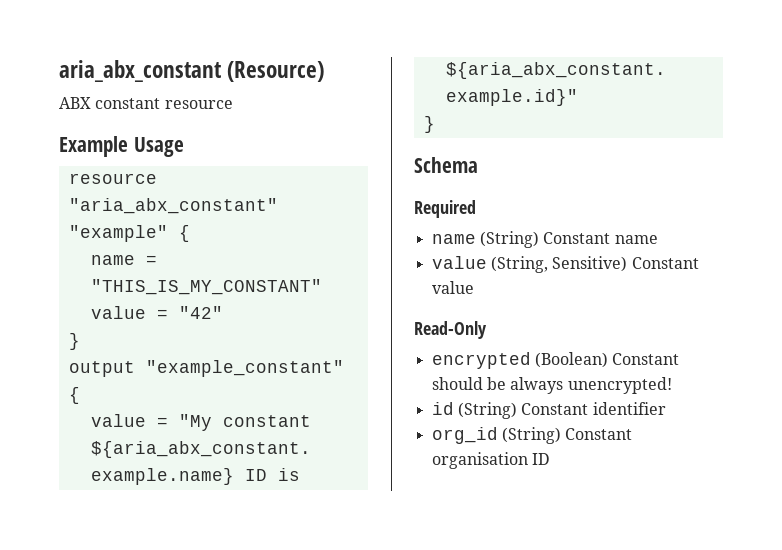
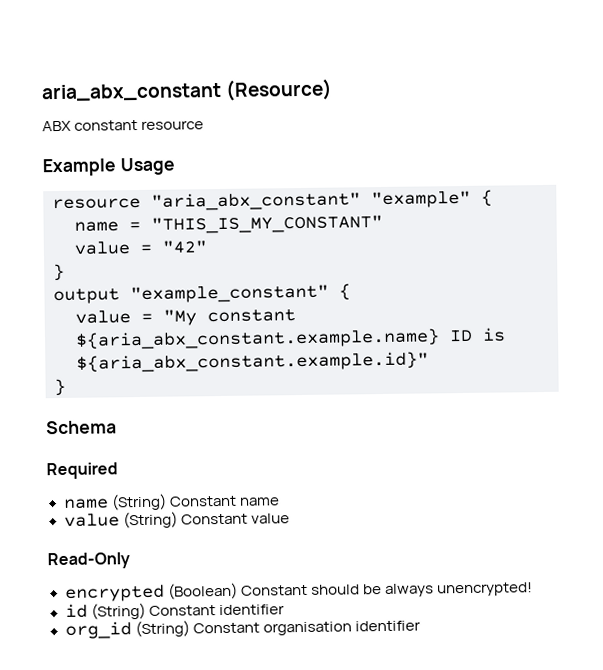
[490,256,628,273] (String, Sensitive) -> [122,511,178,529] (String)
[531,453,550,465] ID -> [354,620,421,632] identifier

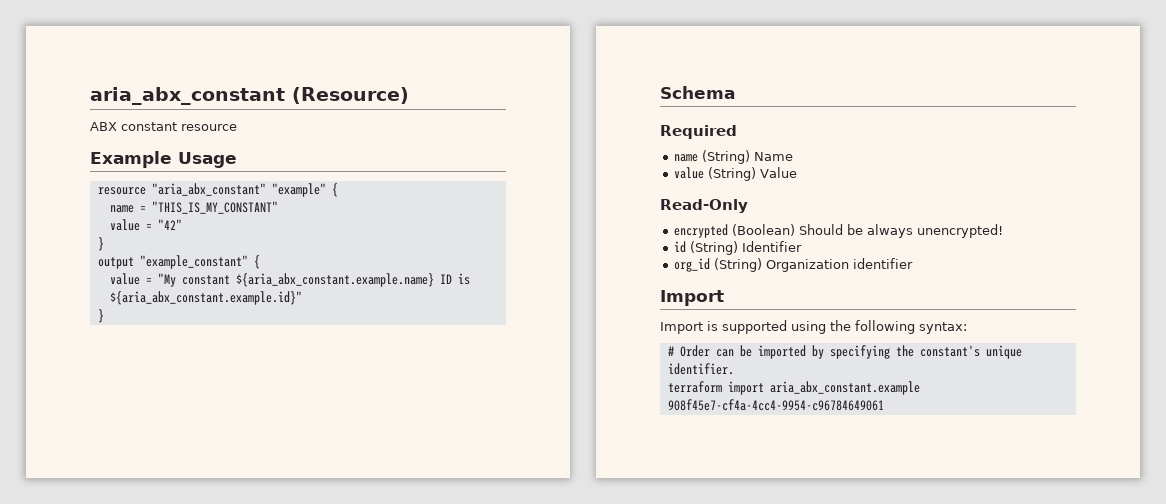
[168,495,280,507] Constant name -> [754,152,794,161] Name
[180,513,290,525] Constant value -> [760,167,798,178] Value
[240,584,360,596] Constant should -> [799,224,844,235] Should
[148,604,285,616] Constant identifier -> [742,241,803,252] Identifier
[192,620,421,636] Constant organisation identifier -> [766,258,914,272] [660,290,724,306] [660,320,967,334] [667,345,1022,359] [667,363,734,375] [667,381,920,395] [667,399,884,411] Organization identifier // Import // Import is supported using the following syntax: // # Order can be imported by specifying the constant's unique identifier. // terraform import aria_abx_constant.example 908f45e7-cf4a-4cc4-9954-c96784649061

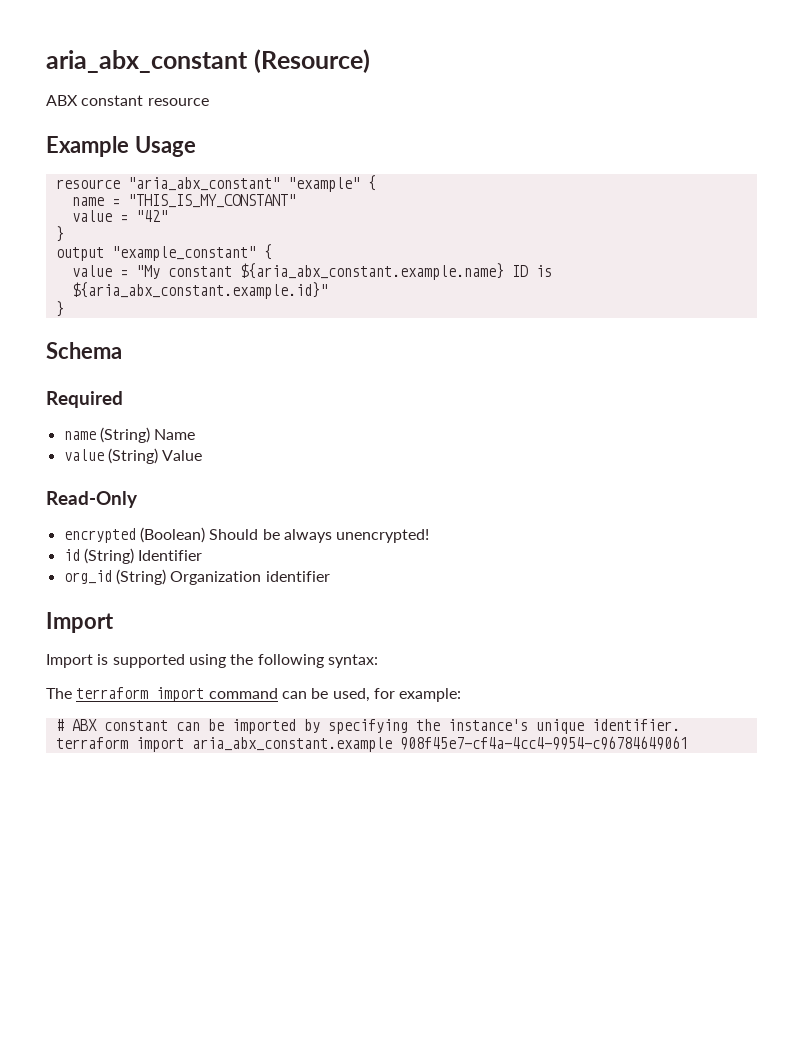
(967, 328) none -> [46,687,462,702] // The terraform import command can be used, for example:
[679,345,710,357] Order -> [71,719,168,731] ABX constant
[919,345,980,357] constant's -> [447,719,528,731] instance's

